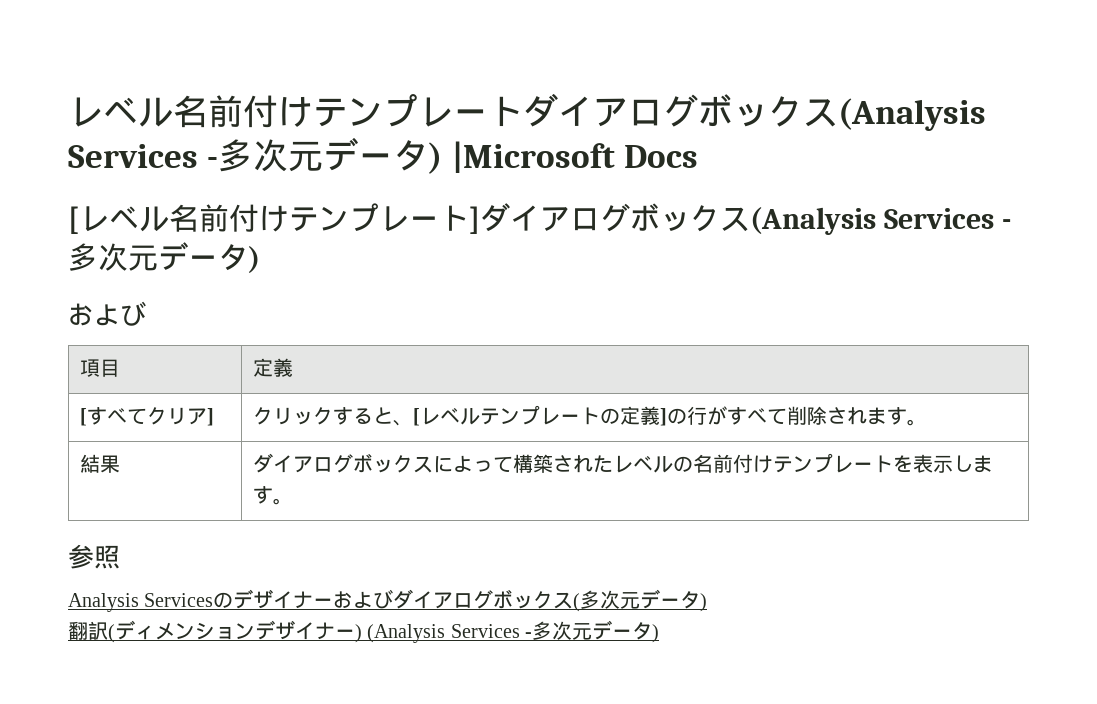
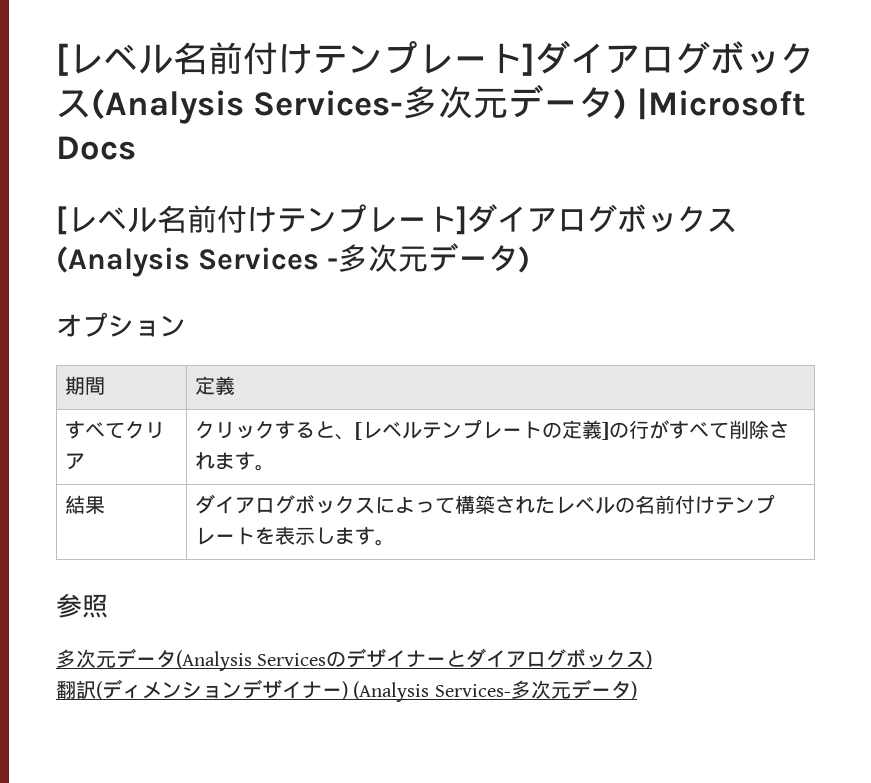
[68,93,986,131] [68,144,219,168] レベル名前付けテンプレートダイアログボックス(Analysis Services - -> [56,40,815,76] [56,88,404,124] [レベル名前付けテンプレート]ダイアログボックス(Analysis Services-
[68,301,146,326] [80,359,121,377] および // 項目 -> [56,312,186,337] [65,376,106,395] オプション // 期間
[80,408,88,426] [ -> (236, 385) none
[207,408,215,426] ] -> (86, 461) none
[68,593,139,612] Analysis -> [56,648,252,671] 多次元データ(Analysis
[333,589,701,612] およびダイアログボックス(多次元データ -> [446,648,647,668] とダイアログボックス
[450,624,533,638] Services - -> [434,684,511,697] Services-

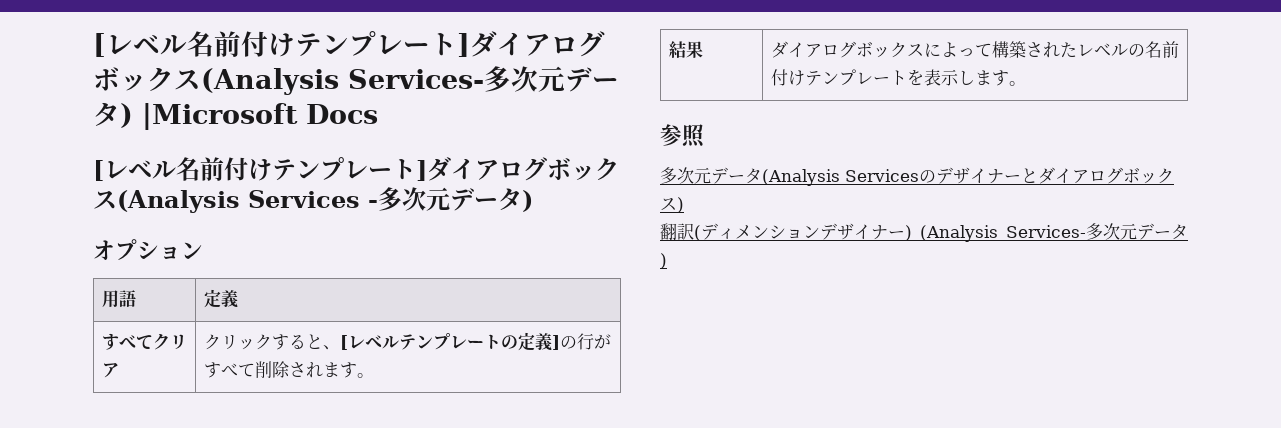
[65,376,106,395] 期間 -> [101,290,136,308] 用語

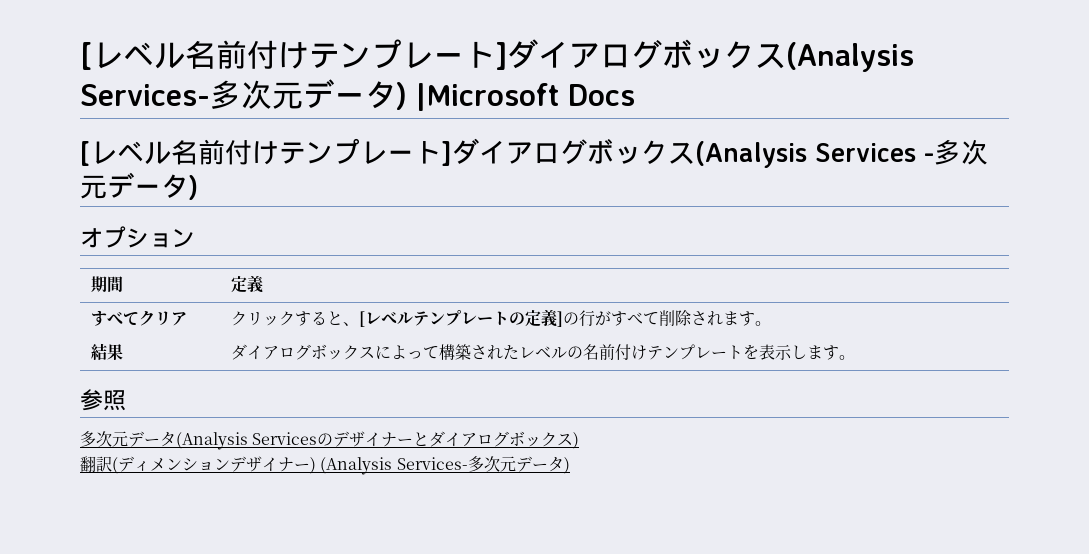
[101,290,136,308] 用語 -> [90,276,123,293] 期間

